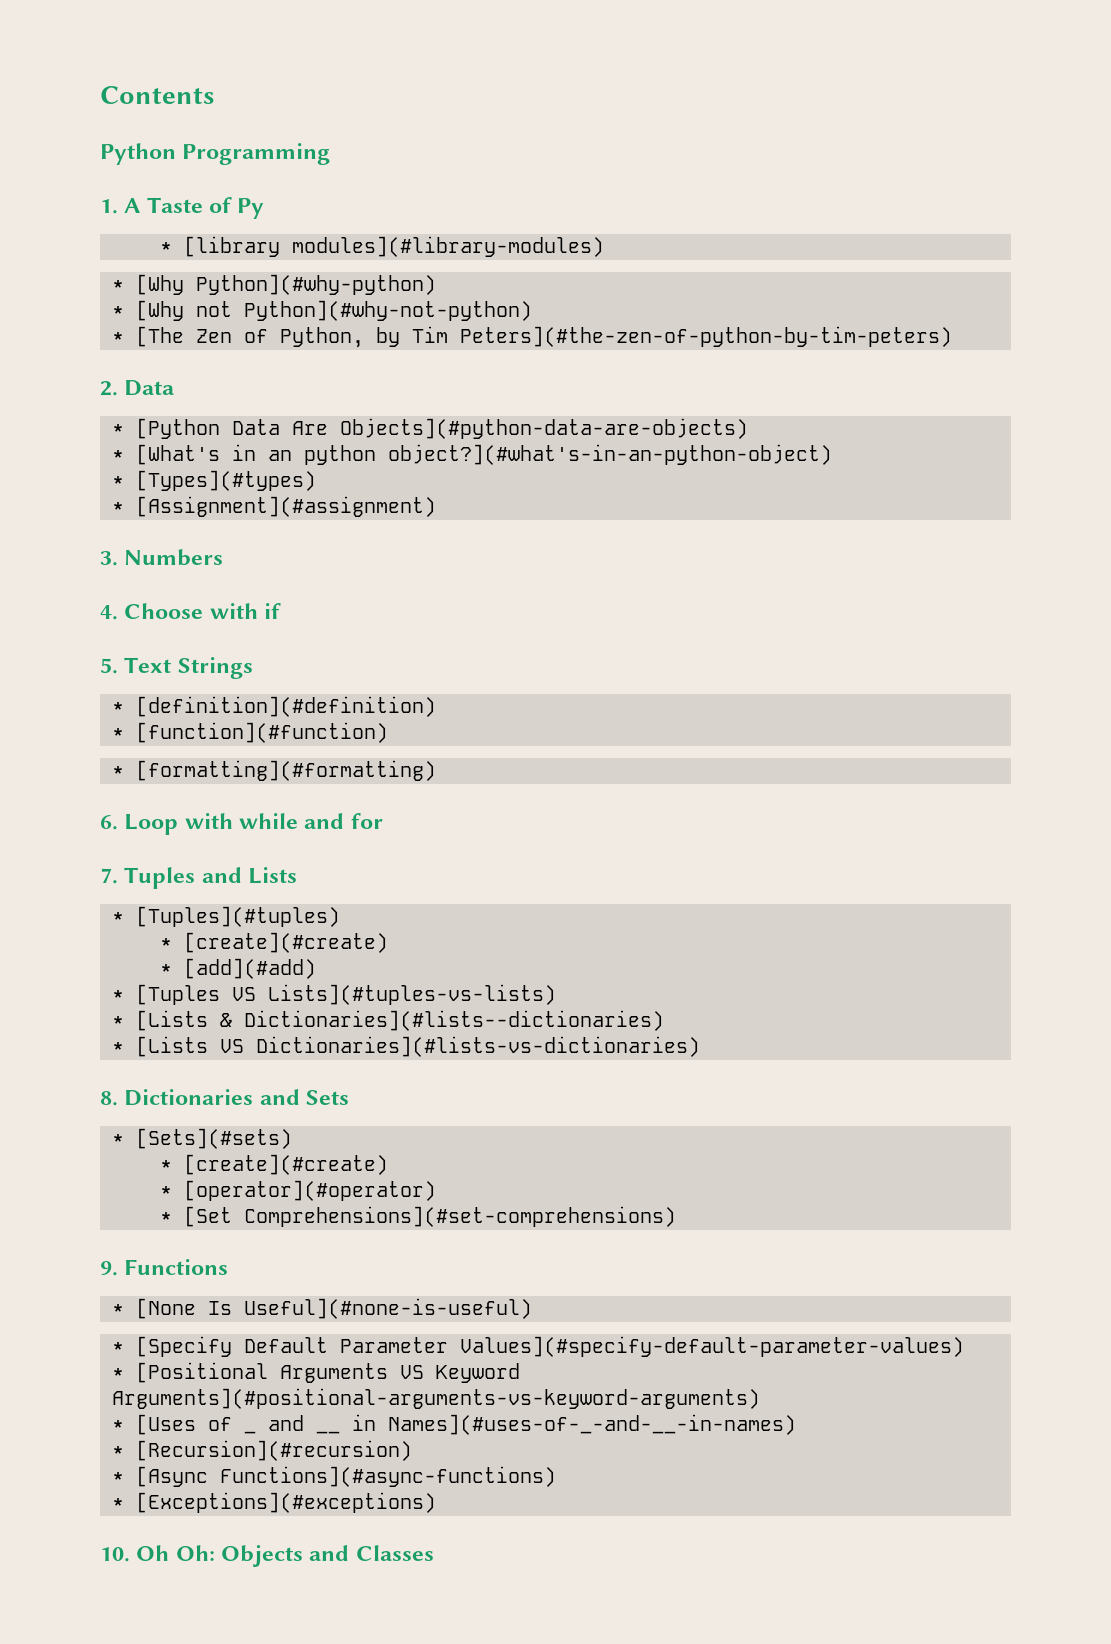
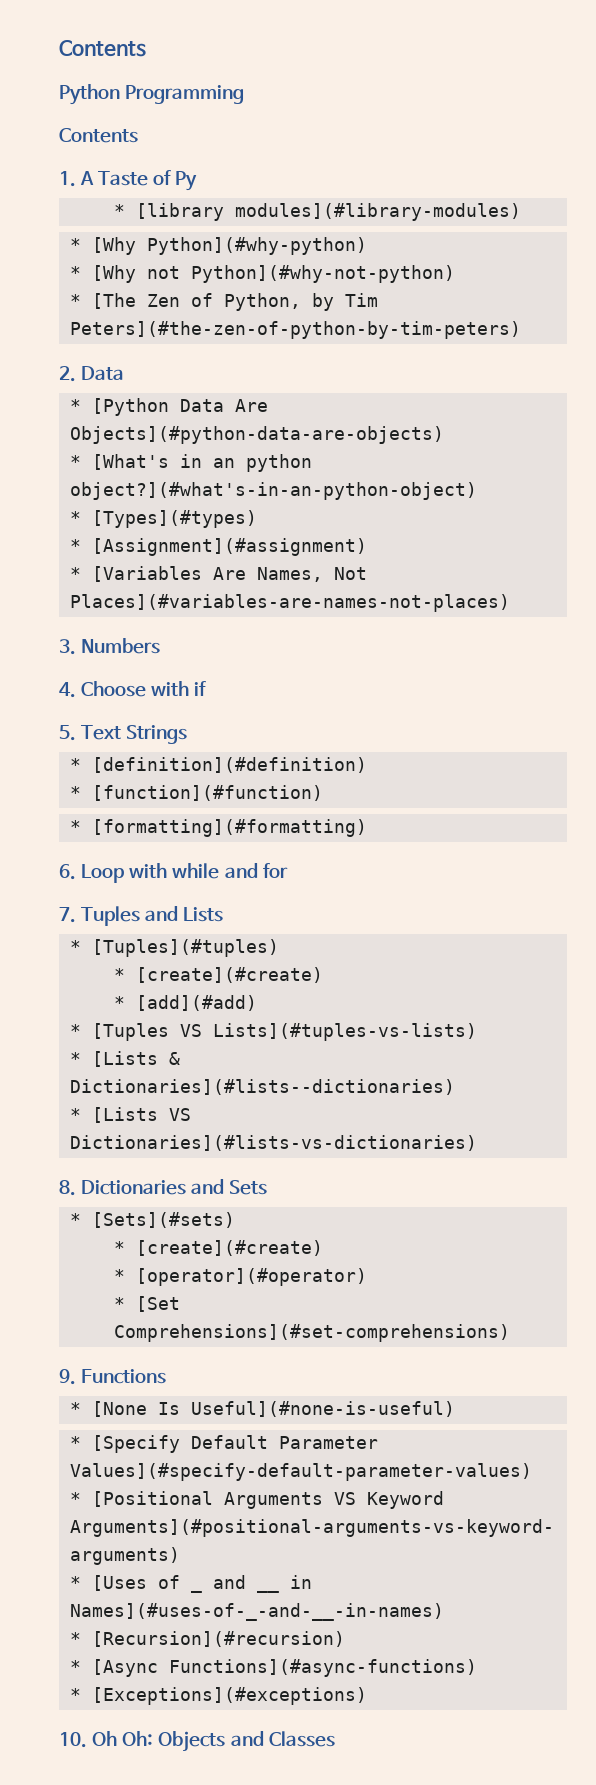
(331, 154) none -> [59,128,138,143] // Contents
(437, 506) none -> [69,566,367,582] [69,594,510,612] // * [Variables Are Names, Not Places](#variables-are-names-not-places)

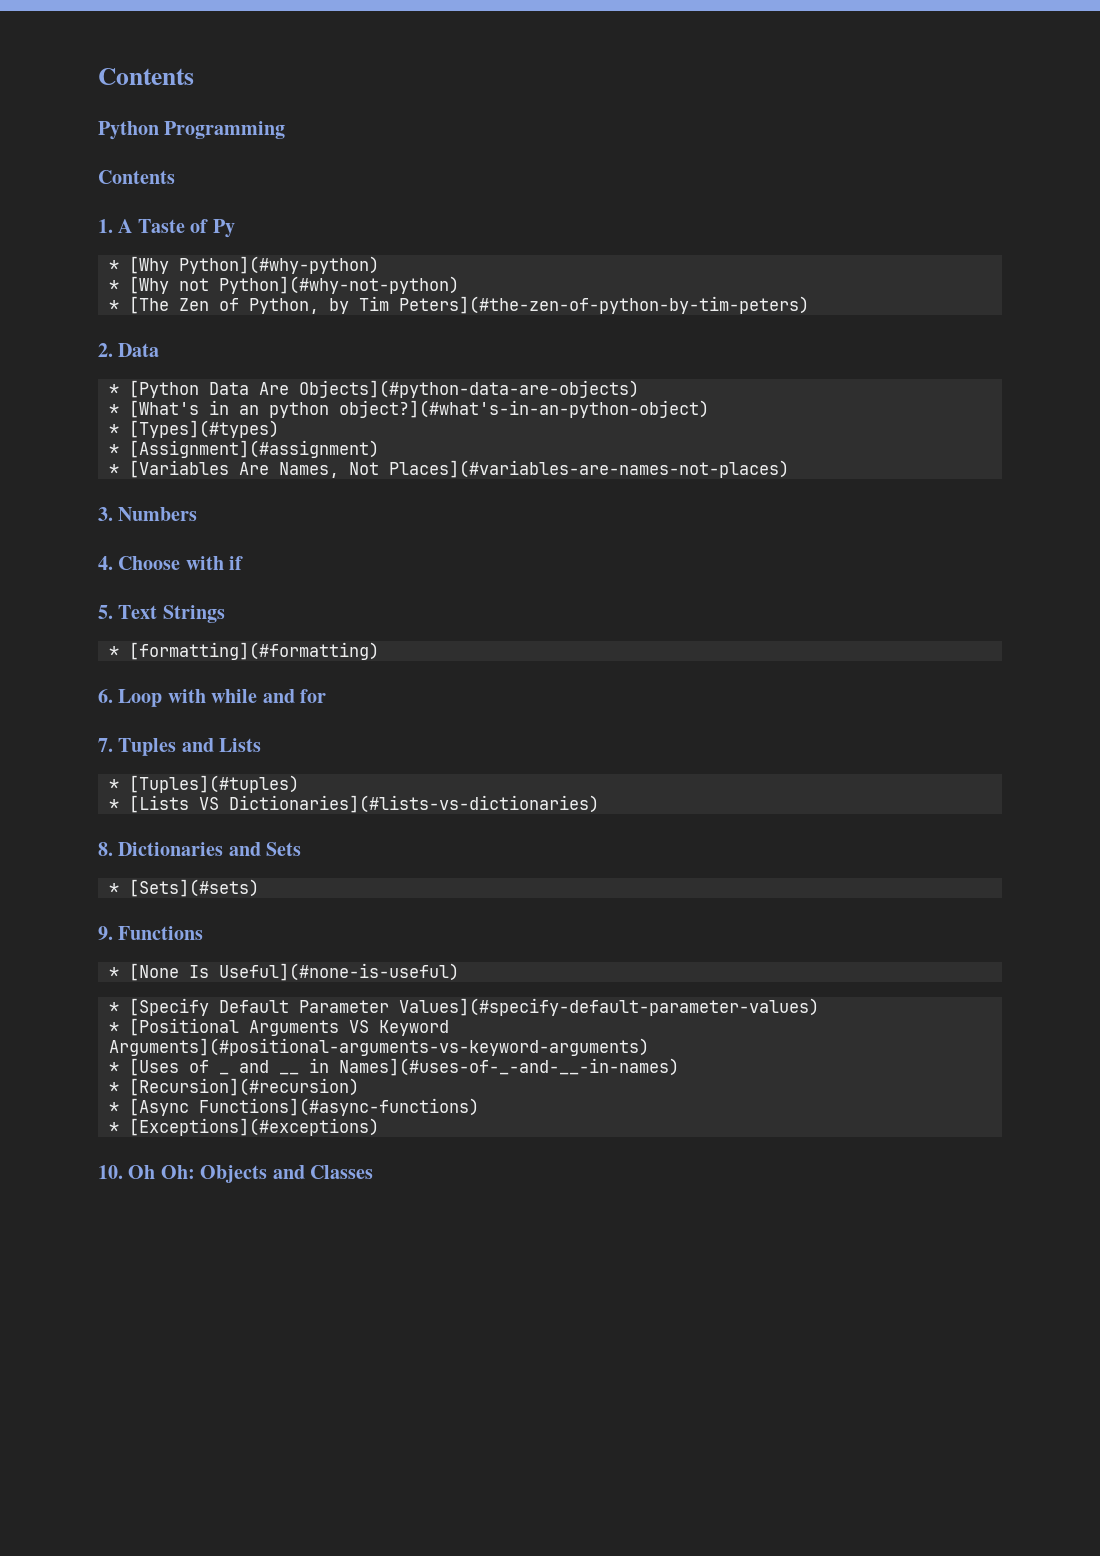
[113,203,521,221] // * [library modules](#library-modules) -> (235, 228) none
[69,757,367,773] [69,785,323,801] // * [definition](#definition) // * [function](#function) -> (225, 614) none
[113,967,323,983] [113,995,257,1011] [69,1023,477,1041] [69,1051,180,1067] [69,1079,455,1095] // * [create](#create) // * [add](#add) // * [Tuples VS Lists](#tuples-vs-lists) // * [Lists & Dictionaries](#lists--dictionaries) -> (299, 784) none
[113,1240,323,1256] [113,1268,367,1286] [113,1296,180,1312] [113,1324,510,1342] // * [create](#create) // * [operator](#operator) // * [Set Comprehensions](#set-comprehensions) -> (259, 888) none

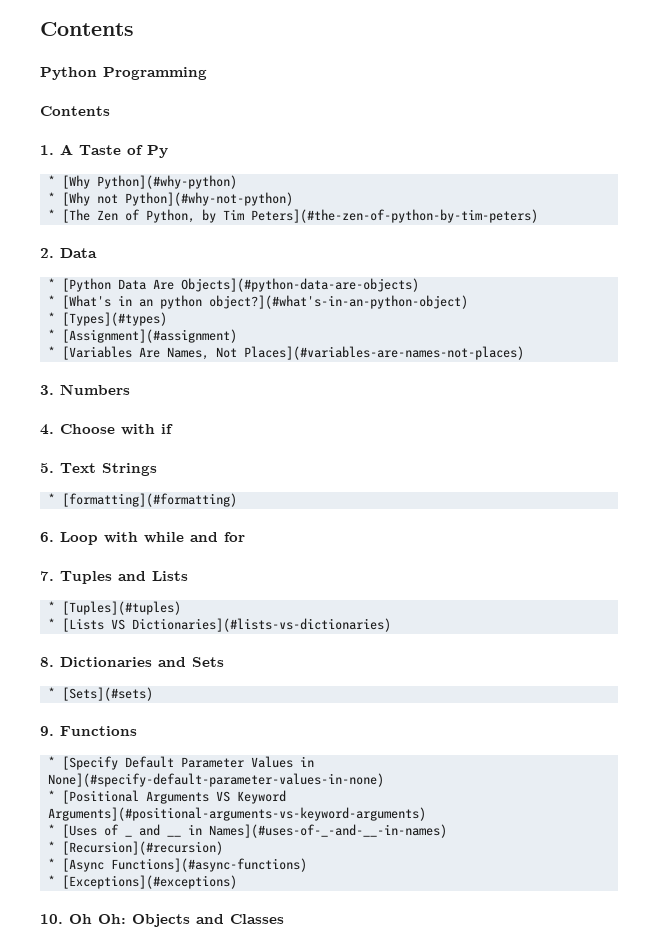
[108,963,459,981] // * [None Is Useful](#none-is-useful) -> (137, 731) none
[398,998,819,1016] Values](#specify-default-parameter-values) -> [250,756,314,768] [47,773,384,787] Values in None](#specify-default-parameter-values-in-none)

